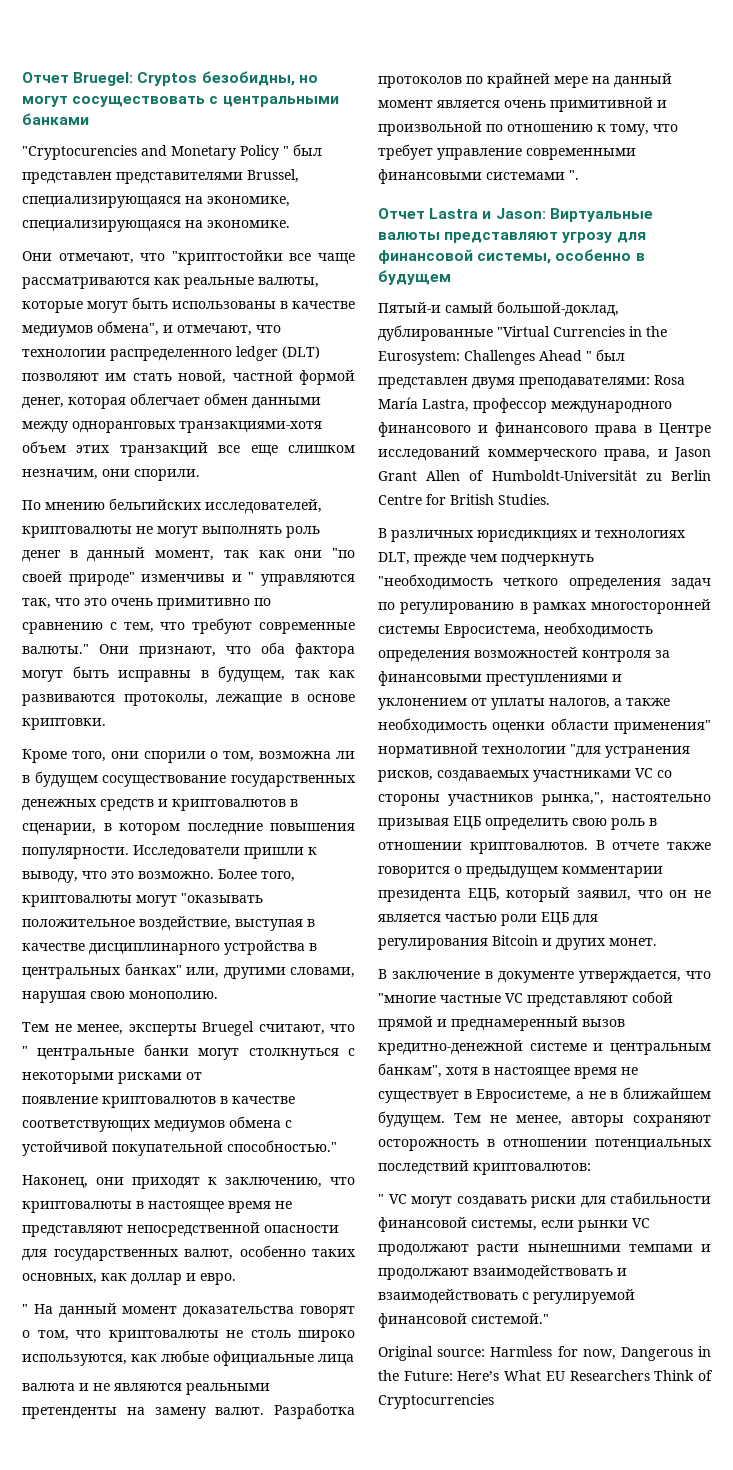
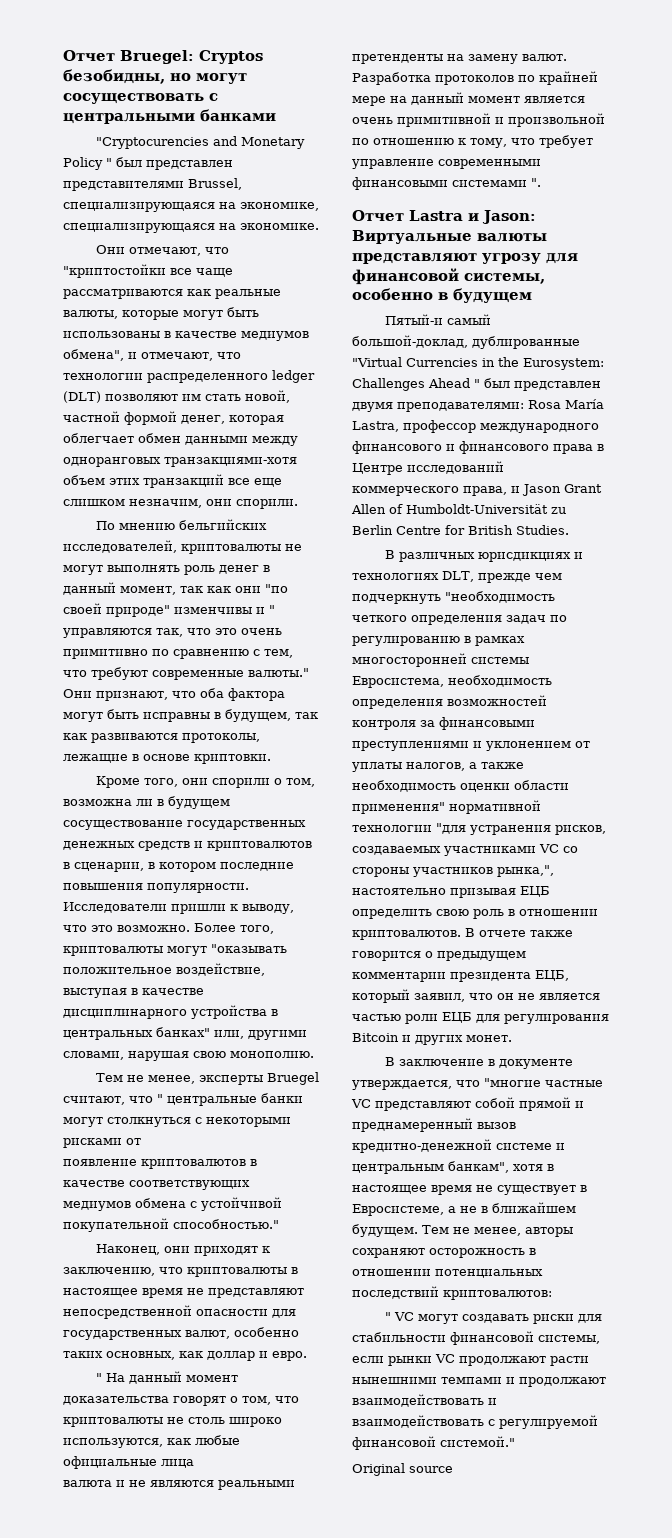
[437,1346,711,1361] [378,1370,713,1381] [378,1394,494,1409] source: Harmless for now, Dangerous in the Future: Here’s What EU Researchers Think of Cryptocurrencies -> [409,1466,453,1473] source

